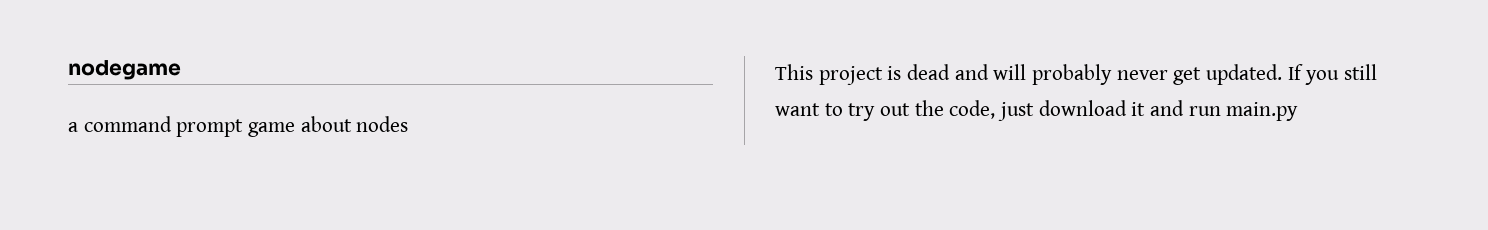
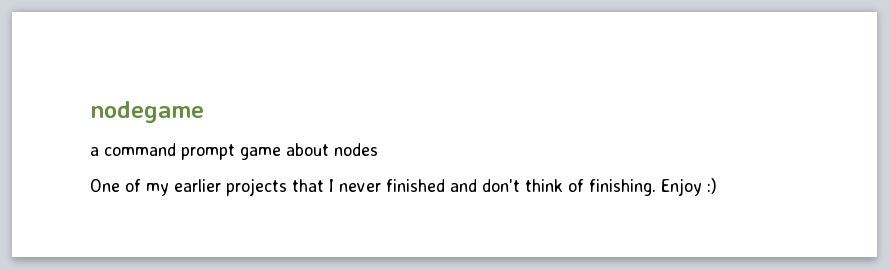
[775,64,1378,85] [775,100,1299,121] This project is dead and will probably never get updated. If you still want to try out the code, just download it and run main.py -> [90,178,717,196] One of my earlier projects that I never finished and don't think of finishing. Enjoy :)

